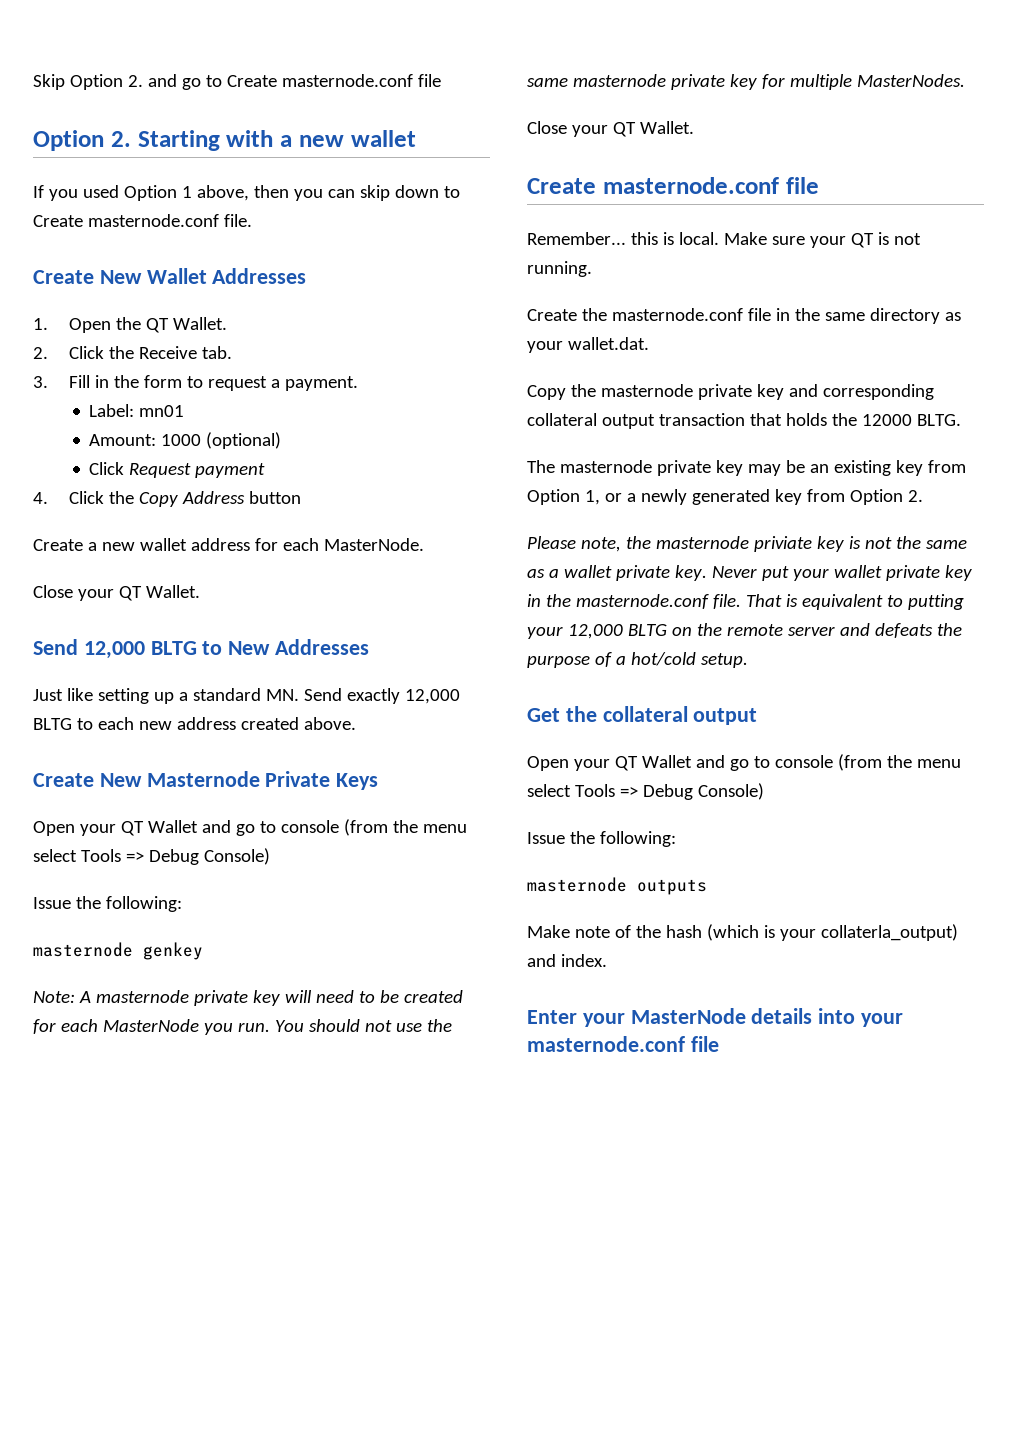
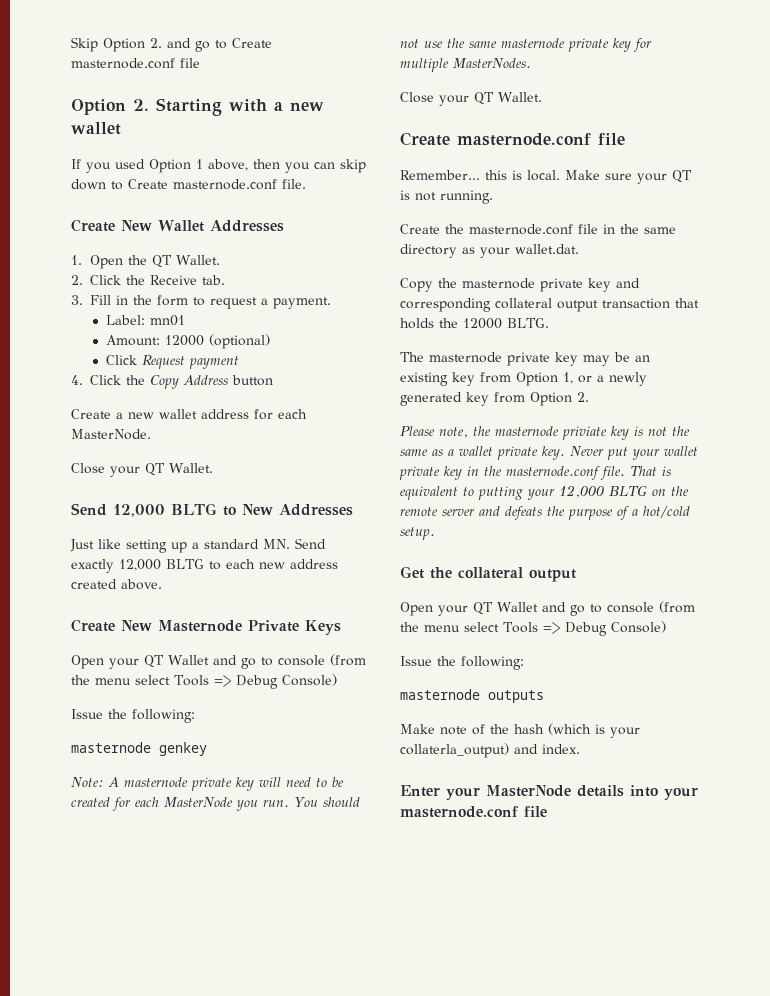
[161,434,202,446] 1000 -> [164,335,204,346] 12000

